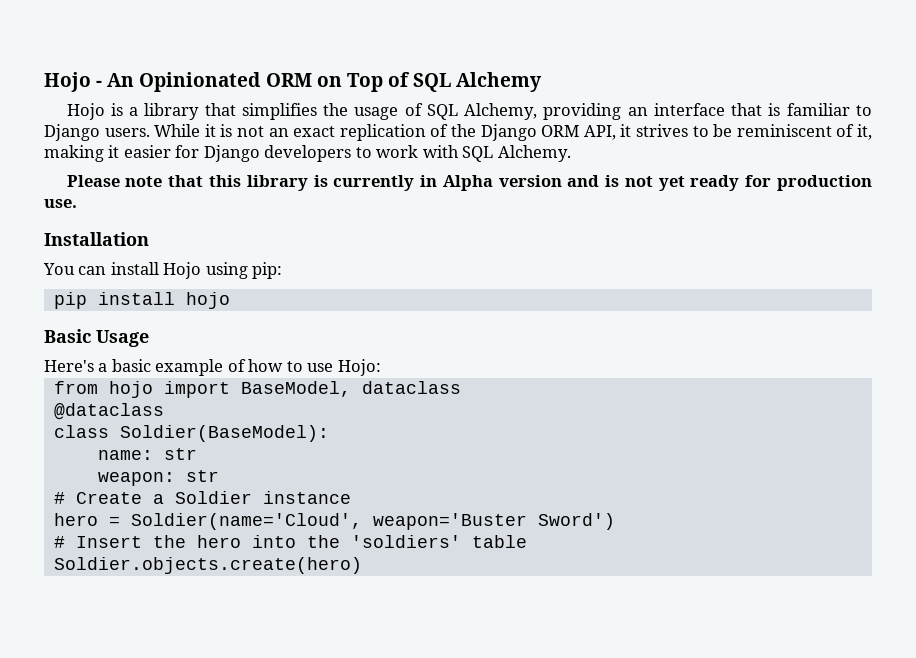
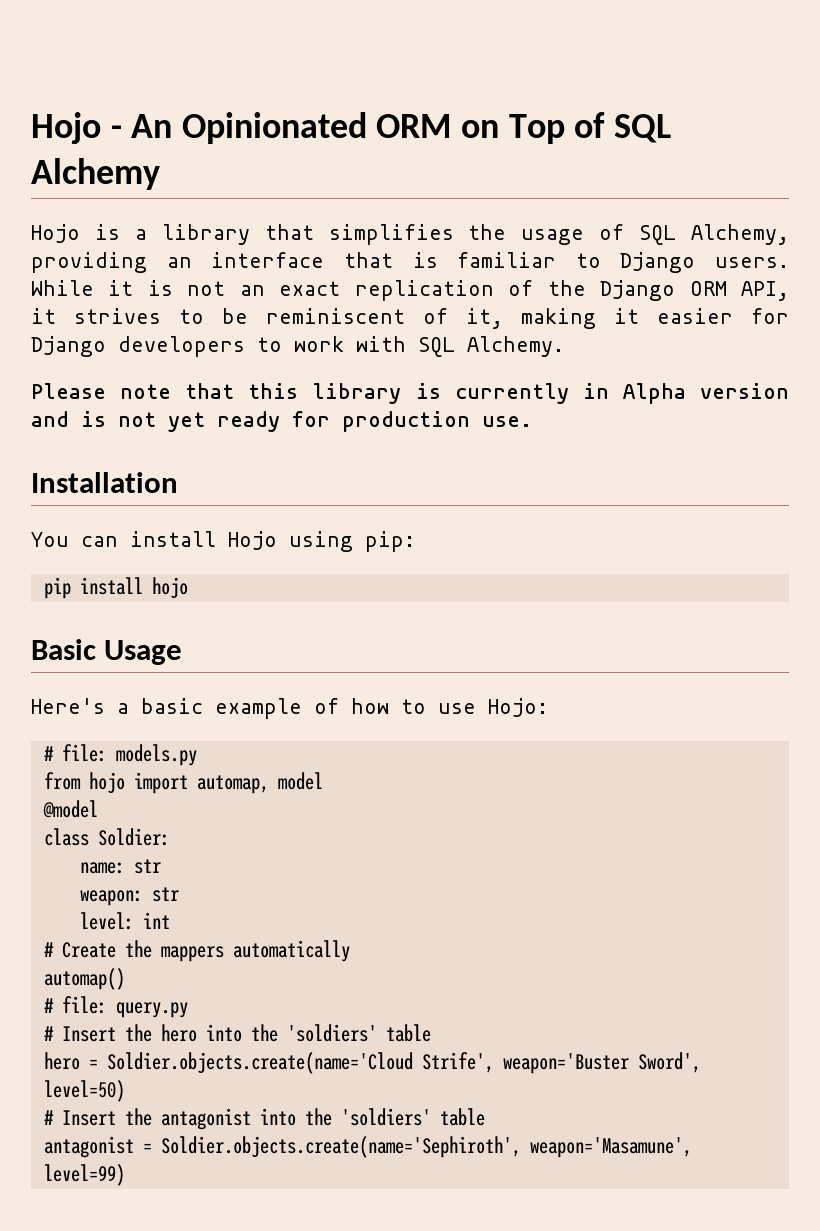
(381, 367) none -> [43,744,197,766] // # file: models.py
[240,381,461,397] [53,403,164,420] BaseModel, dataclass // @dataclass -> [196,772,323,794] [42,800,98,818] automap, model // @model
[119,425,329,442] Soldier(BaseModel): -> [97,828,170,846] Soldier:
(219, 476) none -> [79,912,170,930] // level: int
[152,491,351,504] [53,513,615,530] a Soldier instance // hero = Soldier(name='Cloud', weapon='Buster Sword') -> [124,940,350,962] [43,968,125,990] [43,996,188,1018] the mappers automatically // automap() // # file: query.py
[53,557,362,574] Soldier.objects.create(hero) -> [43,1052,701,1074] [43,1080,125,1102] [43,1108,485,1130] [43,1136,692,1158] [43,1164,125,1186] hero = Soldier.objects.create(name='Cloud Strife', weapon='Buster Sword', level=50) // # Insert the antagonist into the 'soldiers' table // antagonist = Soldier.objects.create(name='Sephiroth', weapon='Masamune', level=99)

